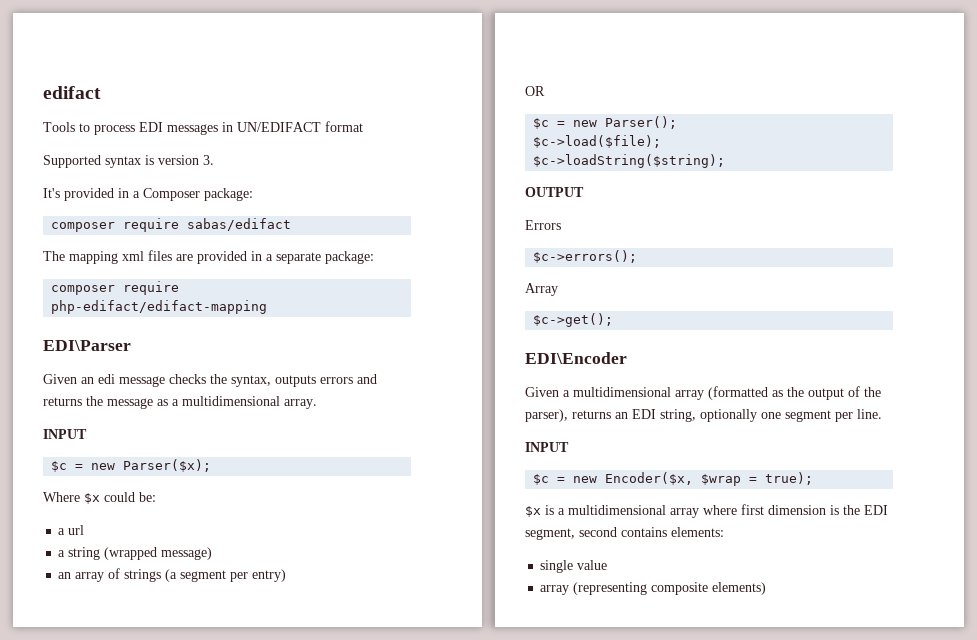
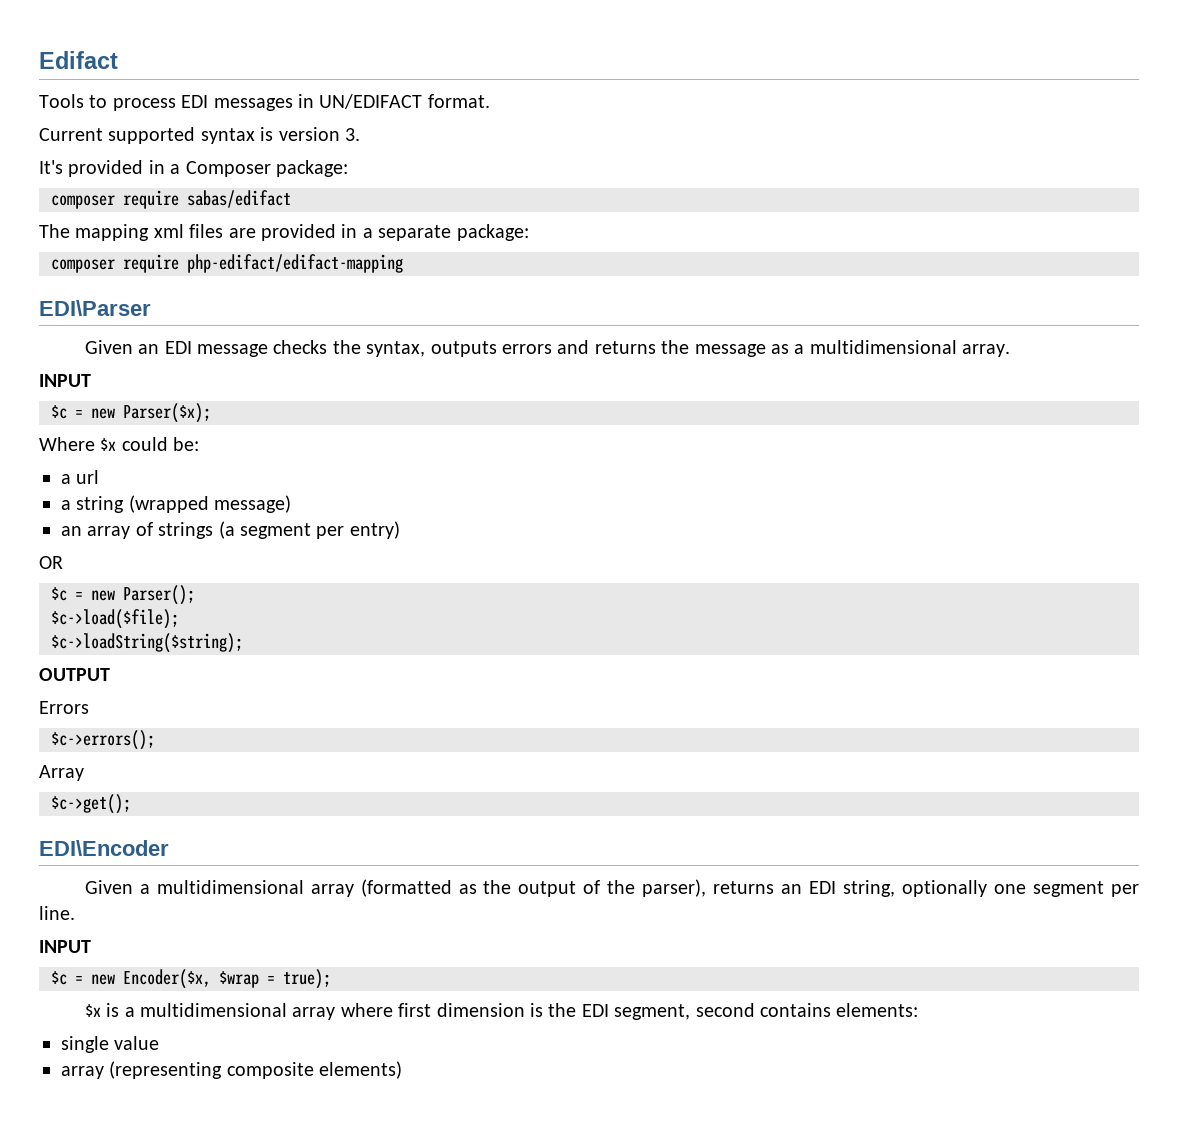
[43,86,101,99] edifact -> [39,51,118,69] Edifact
[325,121,363,132] [43,155,101,168] format // Supported -> [427,94,490,108] [39,127,196,144] format. // Current supported
[98,374,115,384] edi -> [164,341,192,354] EDI

